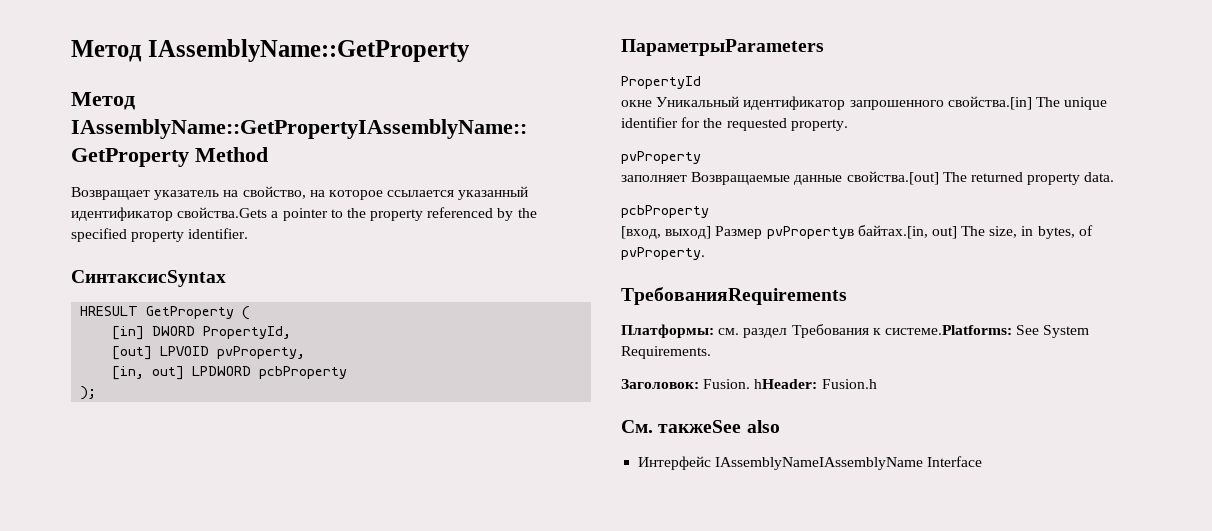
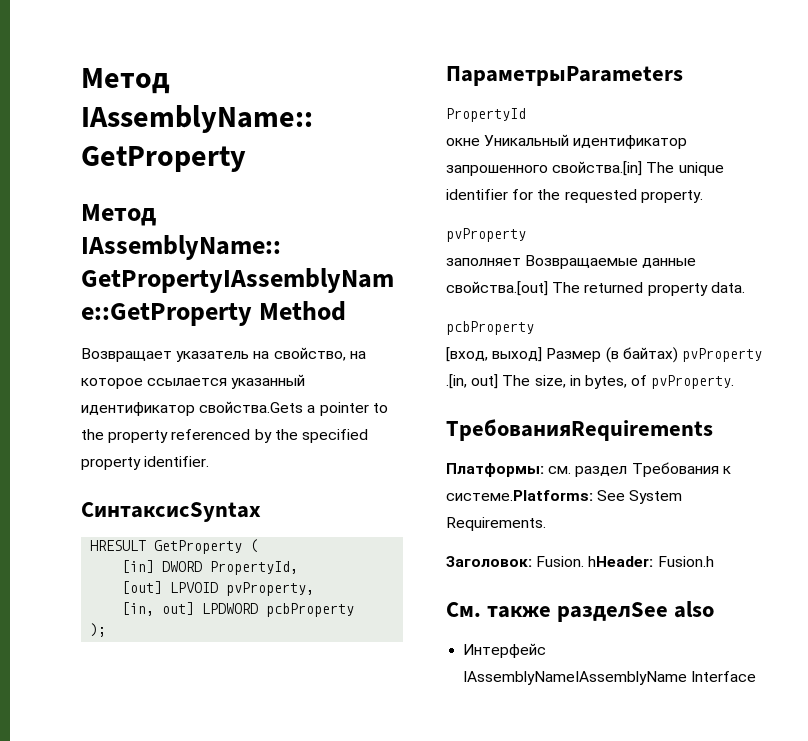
[766,225,928,239] pvPropertyв байтах.[in, -> [605,347,762,363] [446,374,467,389] (в байтах) pvProperty .[in,
[658,420,742,433] такжеSee -> [487,602,669,622] также разделSee

